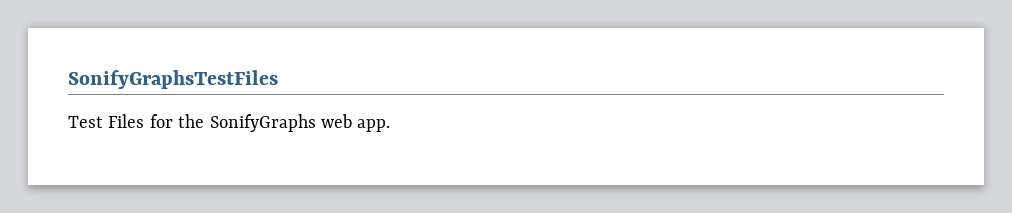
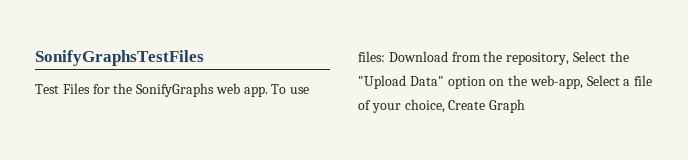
(391, 125) none -> [271,84,310,94] [358,51,629,65] [358,75,653,89] [358,99,526,113] To use files: Download from the repository, Select the "Upload Data" option on the web-app, Select a file of your choice, Create Graph

